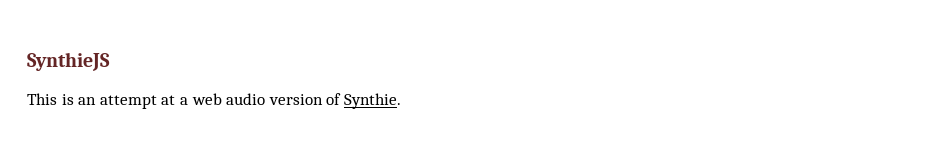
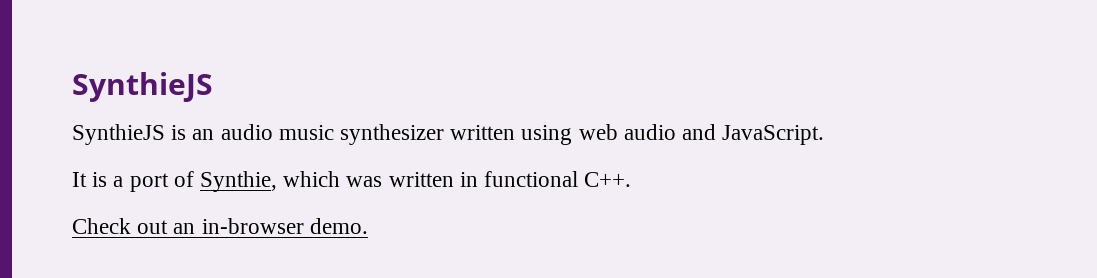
[27,93,57,105] This -> [72,124,165,145] SynthieJS
[99,93,401,109] attempt at a web audio version of Synthie. -> [220,124,825,145] [72,171,632,192] [72,218,368,234] audio music synthesizer written using web audio and JavaScript. // It is a port of Synthie, which was written in functional C++. // Check out an in-browser demo.

